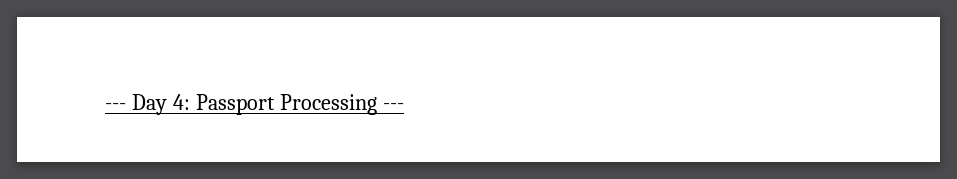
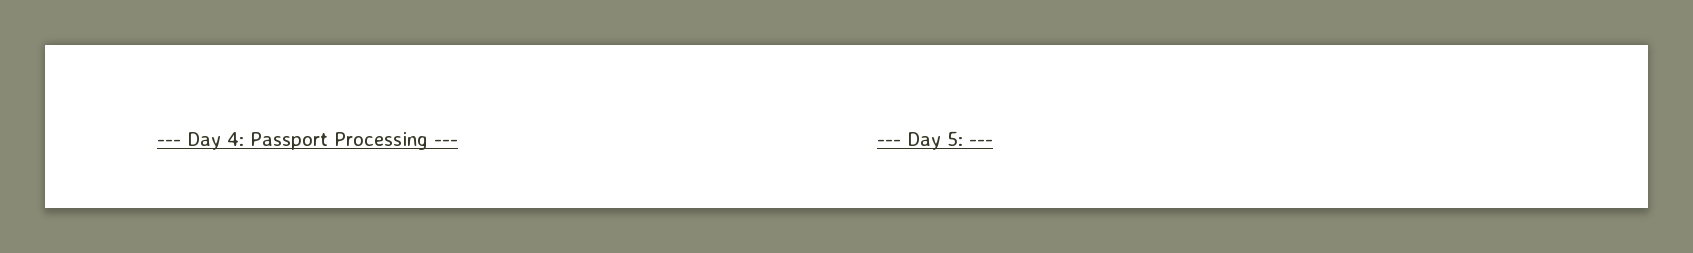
(404, 106) none -> [877,131,993,150] // --- Day 5: ---

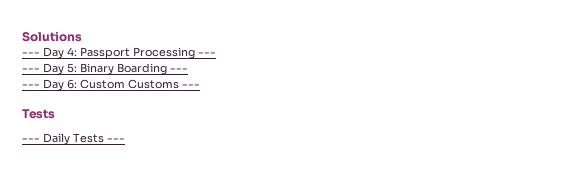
(157, 142) none -> [22,31,82,42] Solutions //
[969,139,993,146] --- -> [80,63,188,75] [22,79,200,91] [22,109,55,119] [22,133,125,145] Binary Boarding --- // --- Day 6: Custom Customs --- // Tests // --- Daily Tests ---

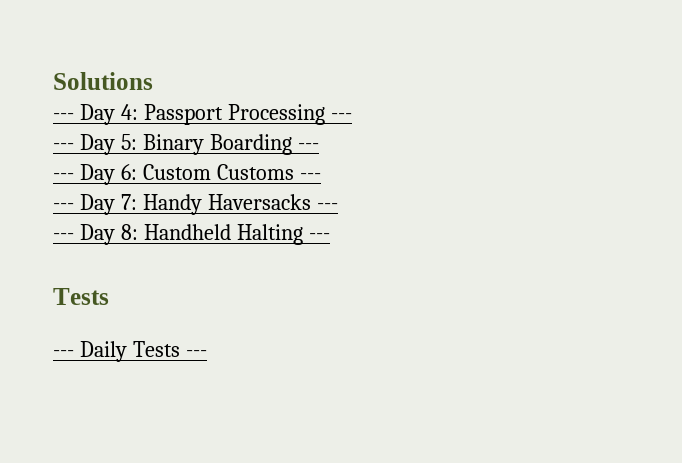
(200, 86) none -> [53,194,338,215] [53,224,330,245] // --- Day 7: Handy Haversacks --- // --- Day 8: Handheld Halting ---

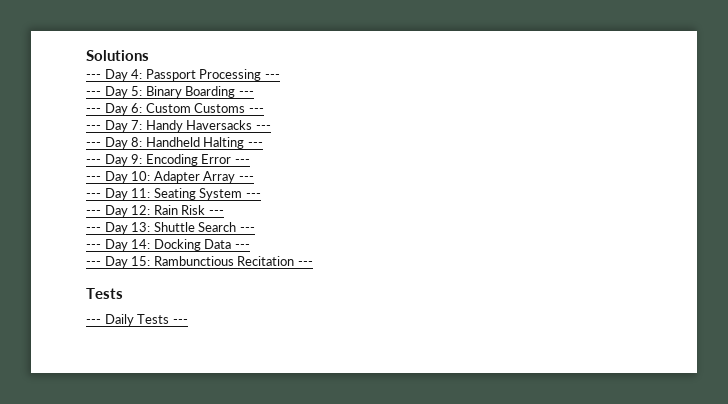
(330, 236) none -> [86,154,250,166] [86,171,254,183] [86,188,261,200] [86,205,224,217] [86,222,255,234] [86,239,250,251] [86,256,313,268] // --- Day 9: Encoding Error --- // --- Day 10: Adapter Array --- // --- Day 11: Seating System --- // --- Day 12: Rain Risk --- // --- Day 13: Shuttle Search --- // --- Day 14: Docking Data --- // --- Day 15: Rambunctious Recitation ---

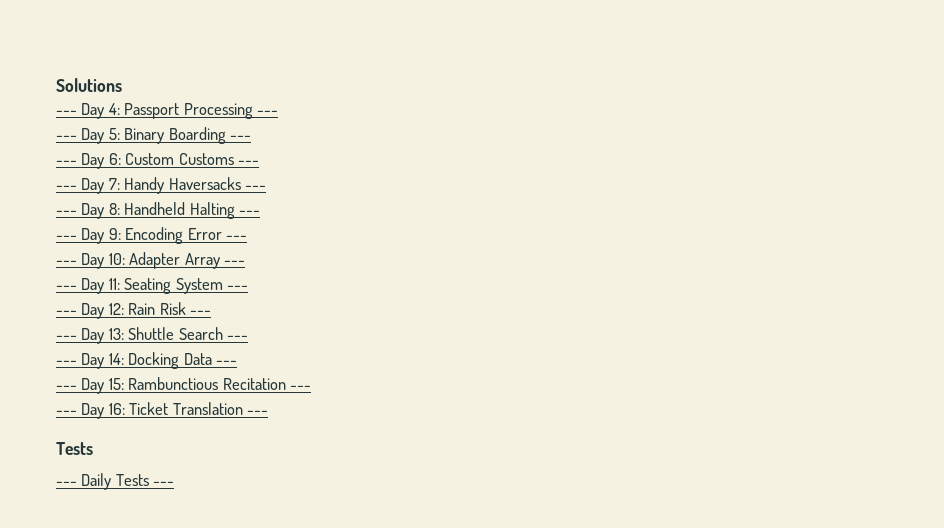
(313, 263) none -> [56,402,269,419] // --- Day 16: Ticket Translation ---

